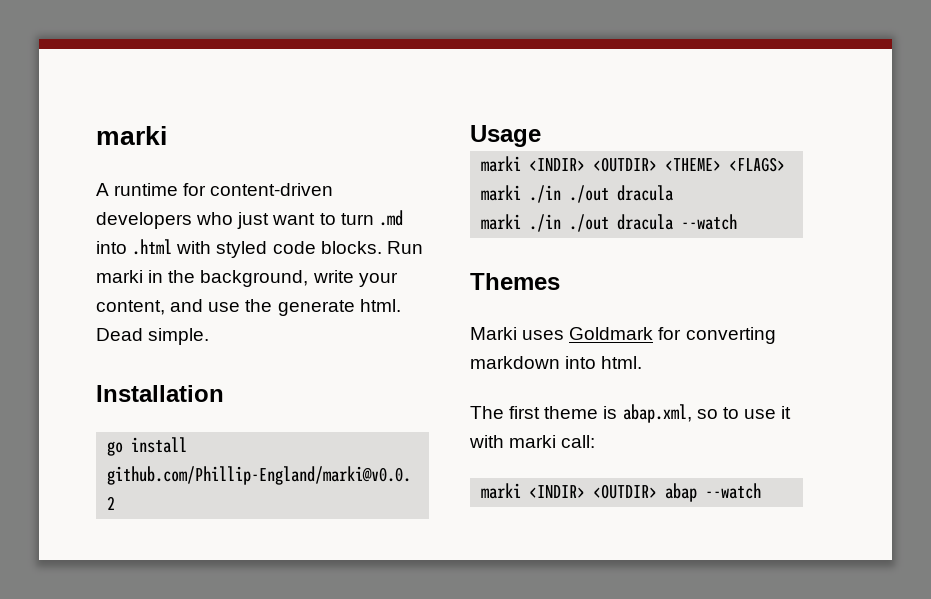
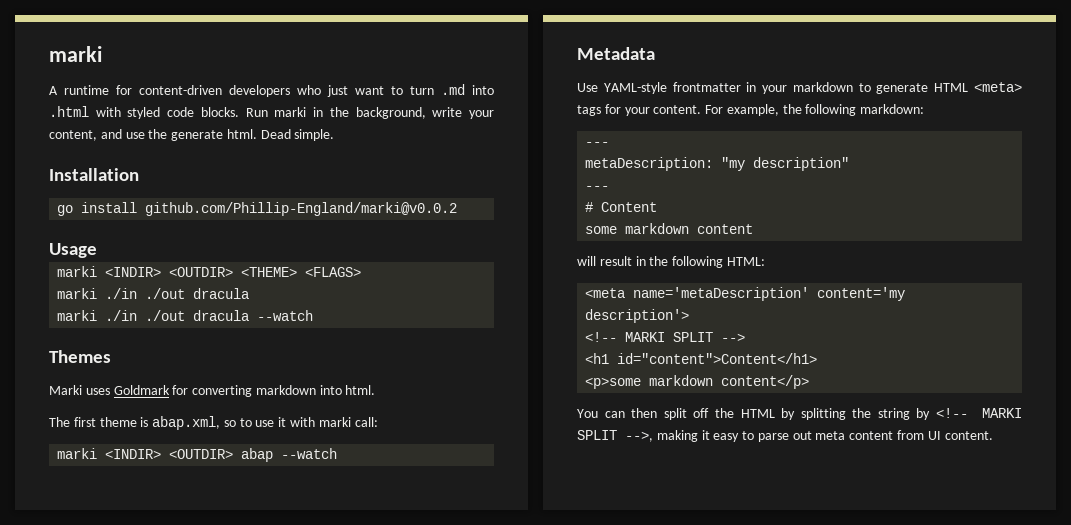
(762, 491) none -> [577,47,655,60] [577,82,1022,94] [577,104,925,116] [585,142,610,146] [585,157,850,171] [585,186,610,190] [585,202,658,212] [585,223,754,234] [577,256,765,268] [585,287,906,301] [585,309,690,323] [585,332,746,342] [585,353,818,364] [585,375,810,389] [577,408,1022,420] [577,430,993,442] // Metadata // Use YAML-style frontmatter in your markdown to generate HTML <meta> tags for your content. For example, the following markdown: // --- // metaDescription: "my description" // --- // # Content // some markdown content // will result in the following HTML: // <meta name='metaDescription' content='my description'> // <!-- MARKI SPLIT --> // <h1 id="content">Content</h1> // <p>some markdown content</p> // You can then split off the HTML by splitting the string by <!-- MARKI SPLIT -->, making it easy to parse out meta content from UI content.

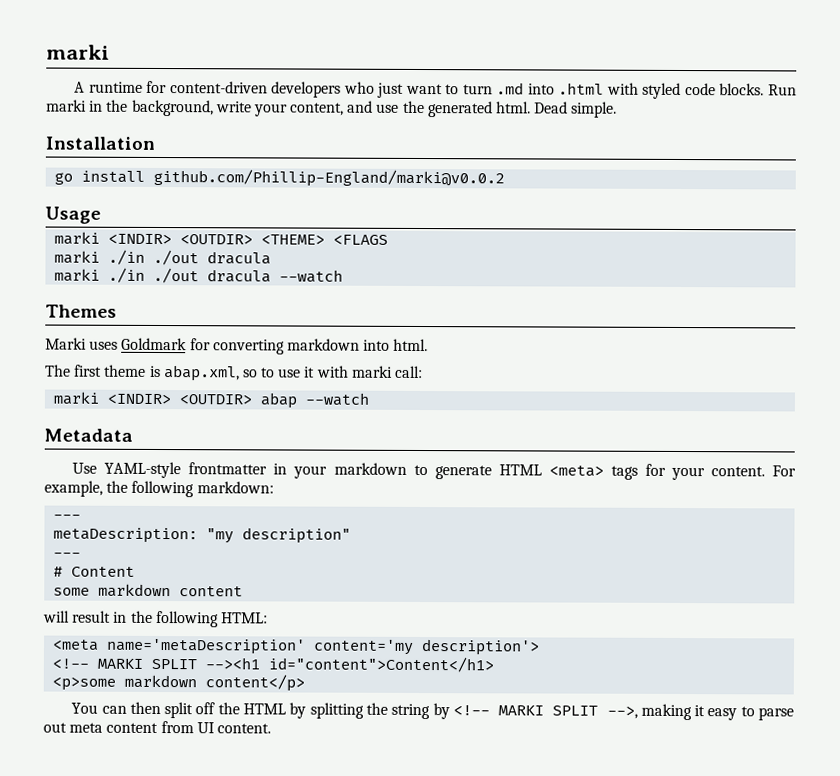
[171,130,224,141] generate -> [427,101,493,118] generated
[305,267,362,277] <FLAGS> -> [333,234,389,245] <FLAGS
[721,333,746,342] [585,353,610,364] --> // <h1 -> [205,657,261,670] --><h1

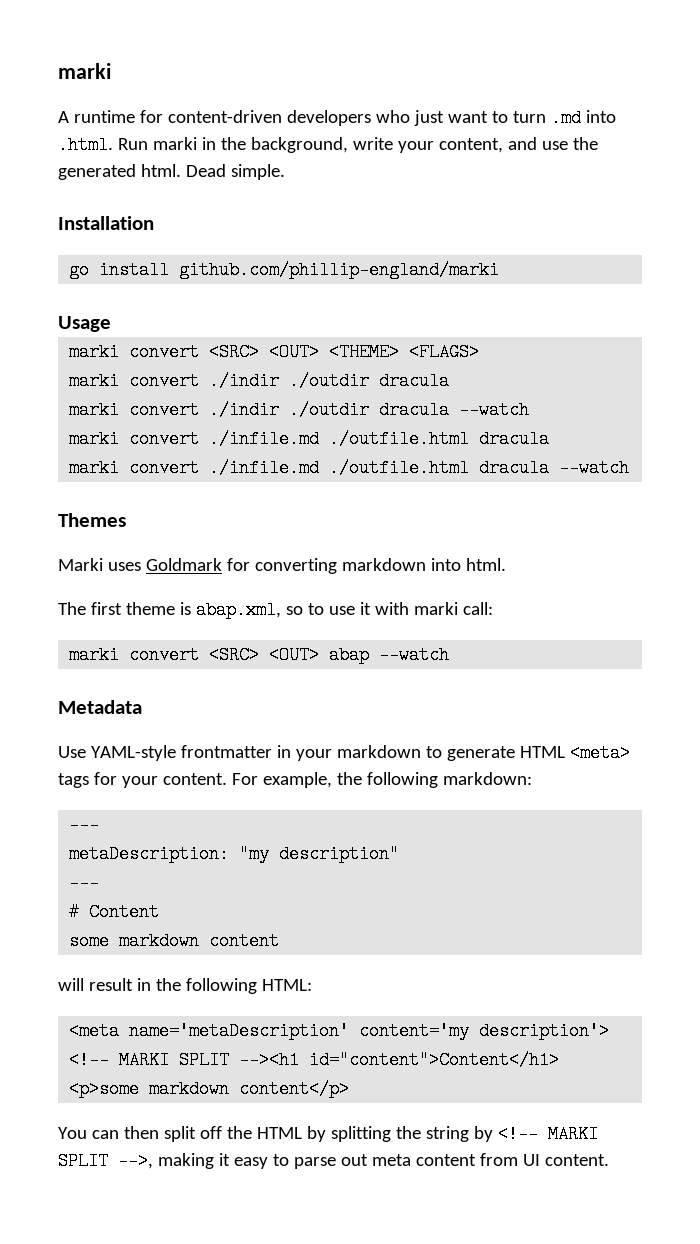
[558,82,765,100] .html with styled code blocks. -> [58,136,113,154] .html.
[153,168,506,188] github.com/Phillip-England/marki@v0.0.2 -> [179,261,500,279] github.com/phillip-england/marki
[108,233,389,245] [54,249,272,266] [54,267,200,284] <INDIR> <OUTDIR> <THEME> <FLAGS // marki ./in ./out dracula // marki ./in ./out -> [129,343,480,361] [69,372,450,390] [69,401,530,419] [69,430,550,448] [69,459,470,477] convert <SRC> <OUT> <THEME> <FLAGS> // marki convert ./indir ./outdir dracula // marki convert ./indir ./outdir dracula --watch // marki convert ./infile.md ./outfile.html dracula // marki convert ./infile.md ./outfile.html
[107,393,253,405] <INDIR> <OUTDIR> -> [129,646,320,664] convert <SRC> <OUT>

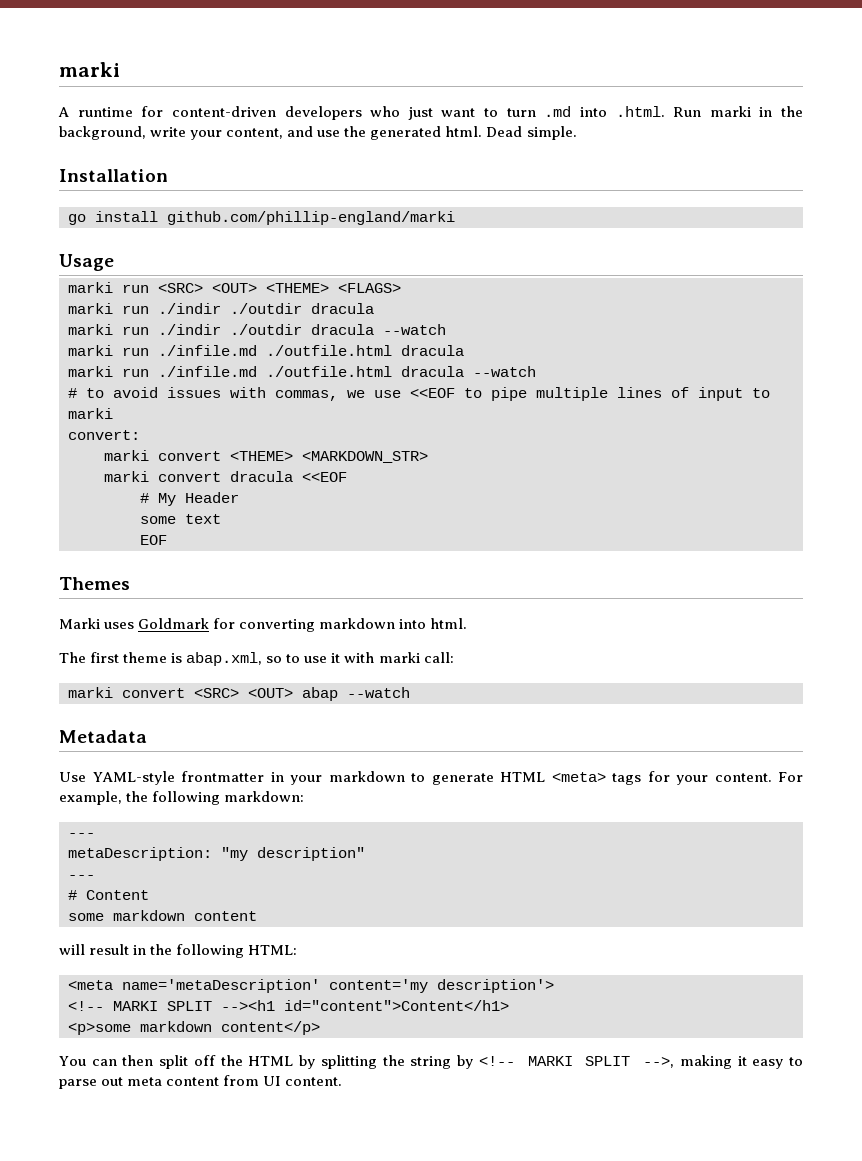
[129,343,200,361] convert -> [122,284,149,293] run
[129,372,200,390] convert -> [122,305,149,314] run
[129,401,200,419] convert -> [122,326,149,335] run
[129,430,200,448] convert -> [122,347,149,356] run
[129,459,200,477] convert -> [122,368,149,377] run
(630, 468) none -> [68,387,770,401] [68,408,113,419] [68,430,140,440] [104,450,428,463] [104,471,347,482] [140,492,239,506] [140,514,221,524] [140,535,167,545] // # to avoid issues with commas, we use <<EOF to pipe multiple lines of input to marki // convert: // marki convert <THEME> <MARKDOWN_STR> // marki convert dracula <<EOF // # My Header // some text // EOF

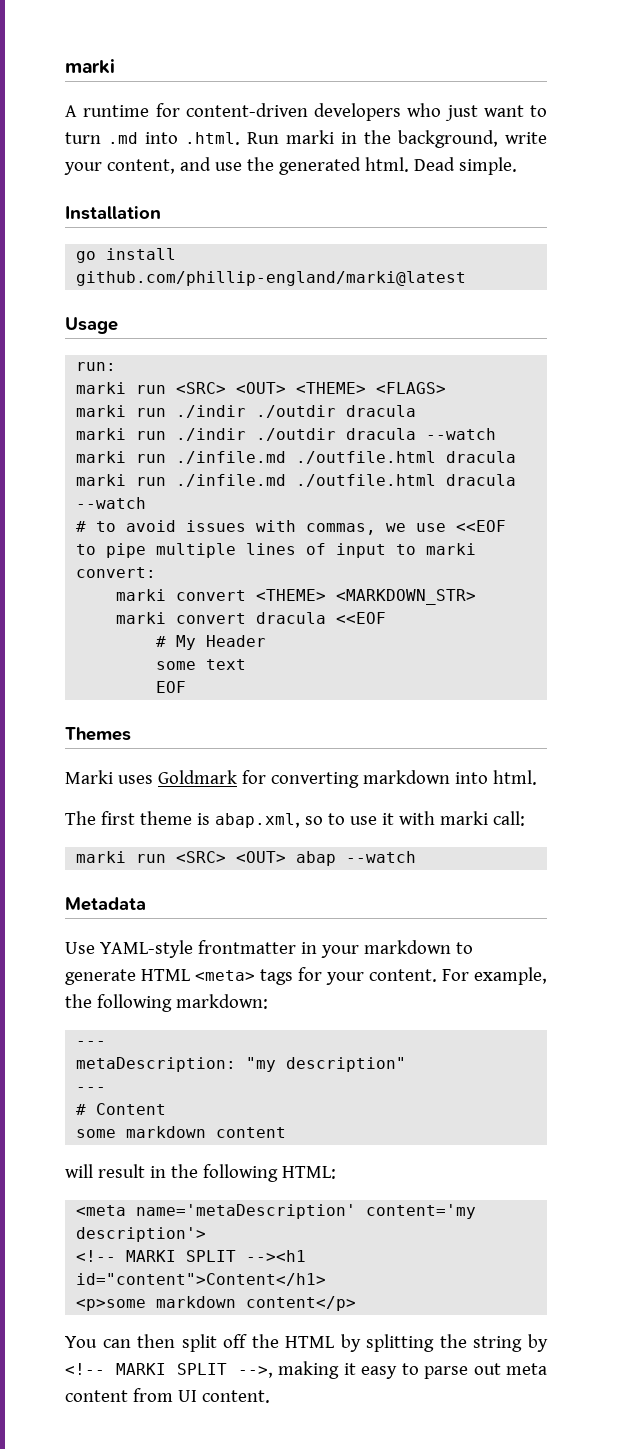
[167,211,455,225] github.com/phillip-england/marki -> [76,271,467,286] github.com/phillip-england/marki@latest
(114, 262) none -> [76,362,117,371] // run:
[122,688,185,698] convert -> [136,854,167,863] run

